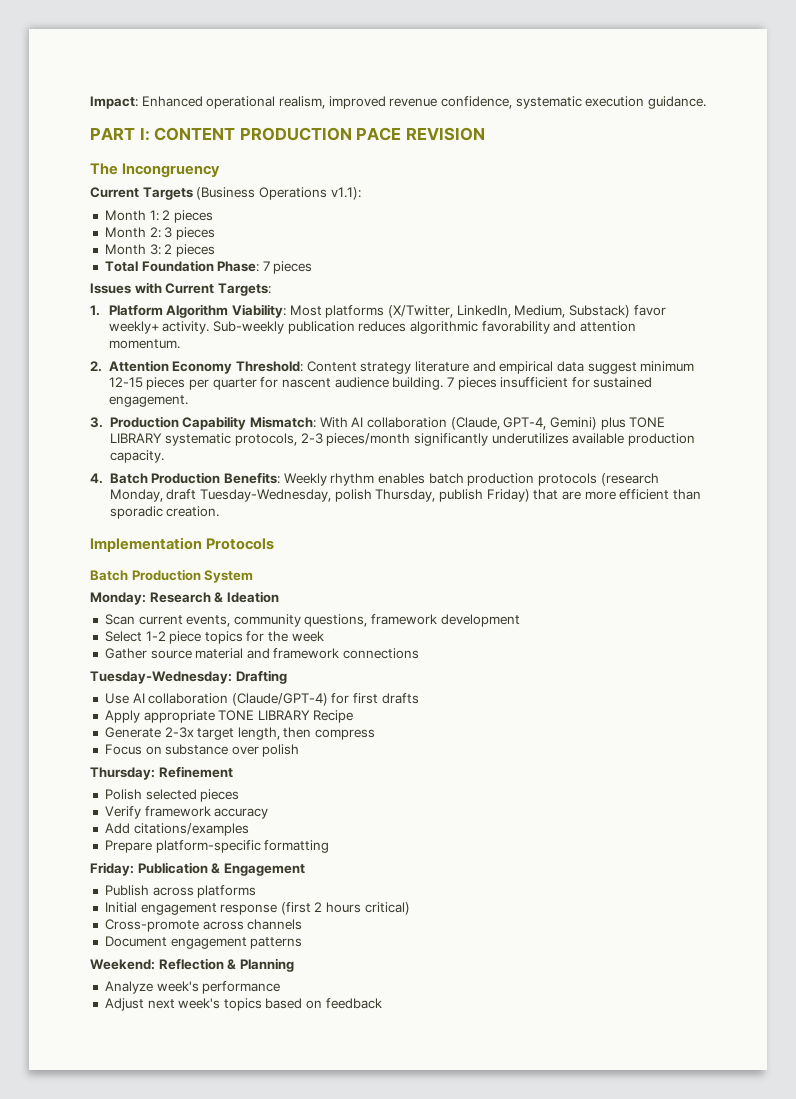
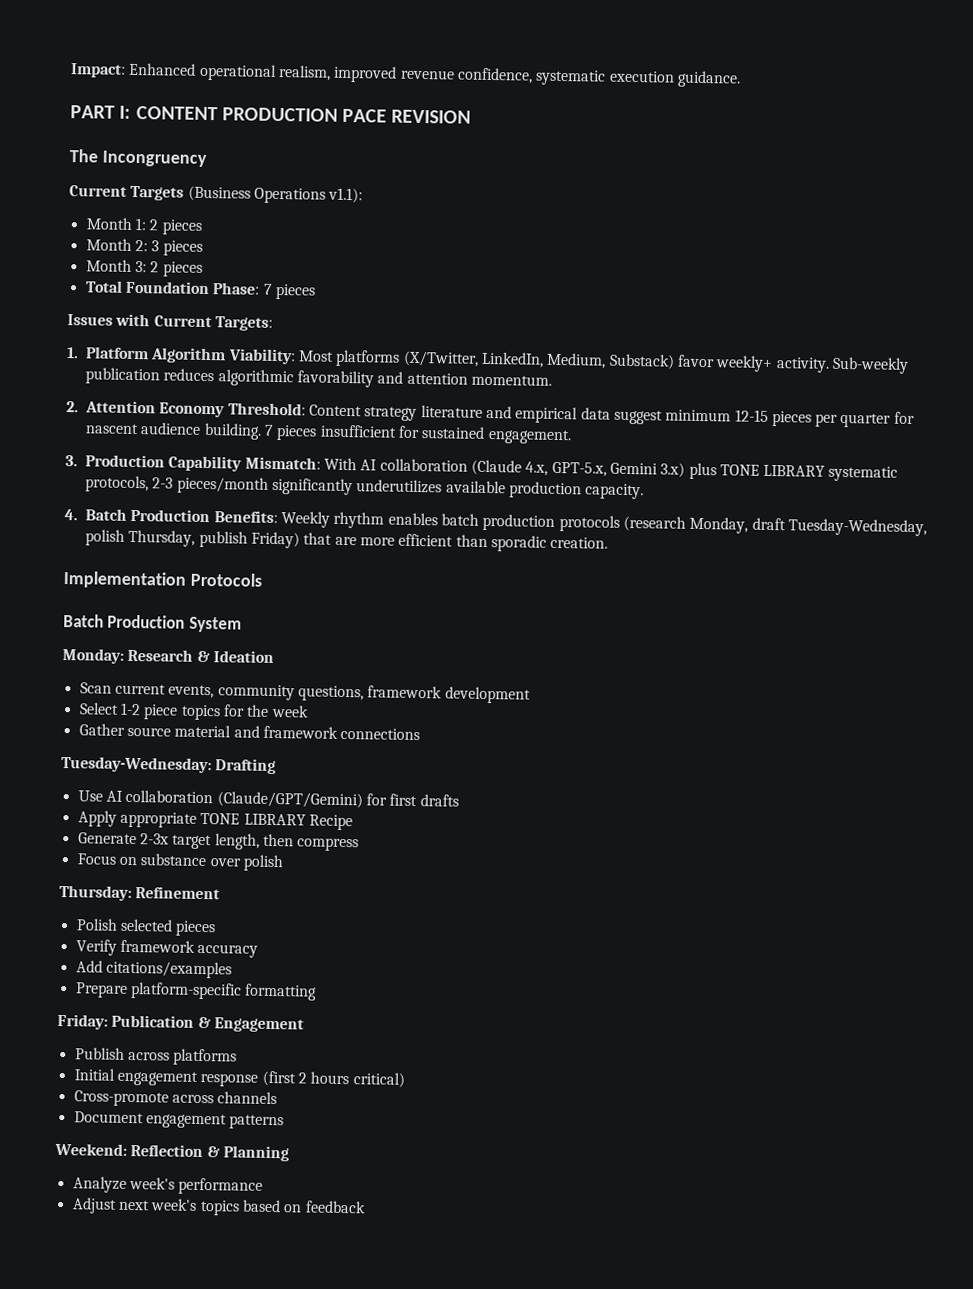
[450,417,597,430] (Claude, GPT-4, Gemini) -> [470,459,686,478] (Claude 4.x, GPT-5.x, Gemini 3.x)
[231,693,328,706] (Claude/GPT-4) -> [216,791,363,809] (Claude/GPT/Gemini)

